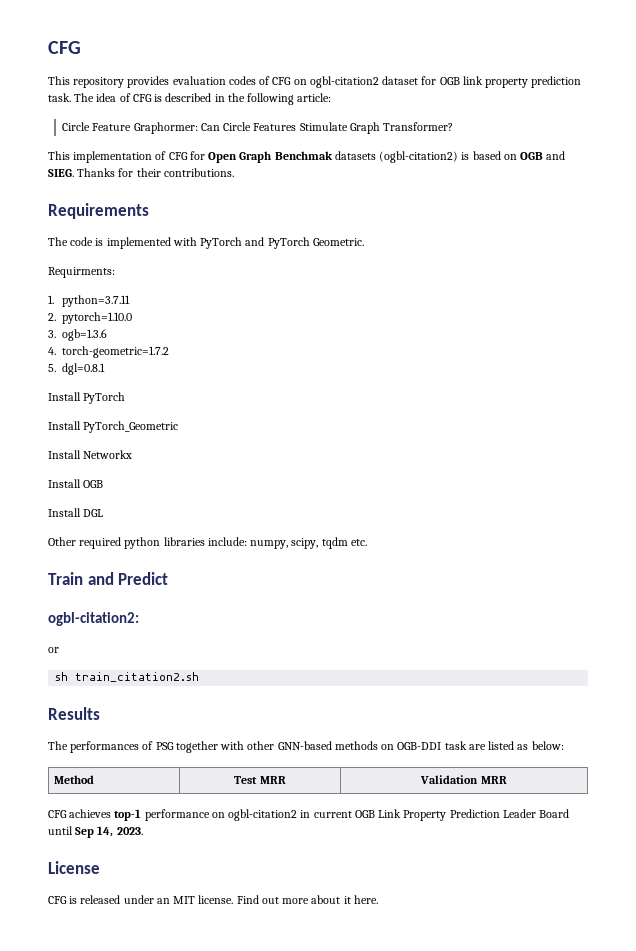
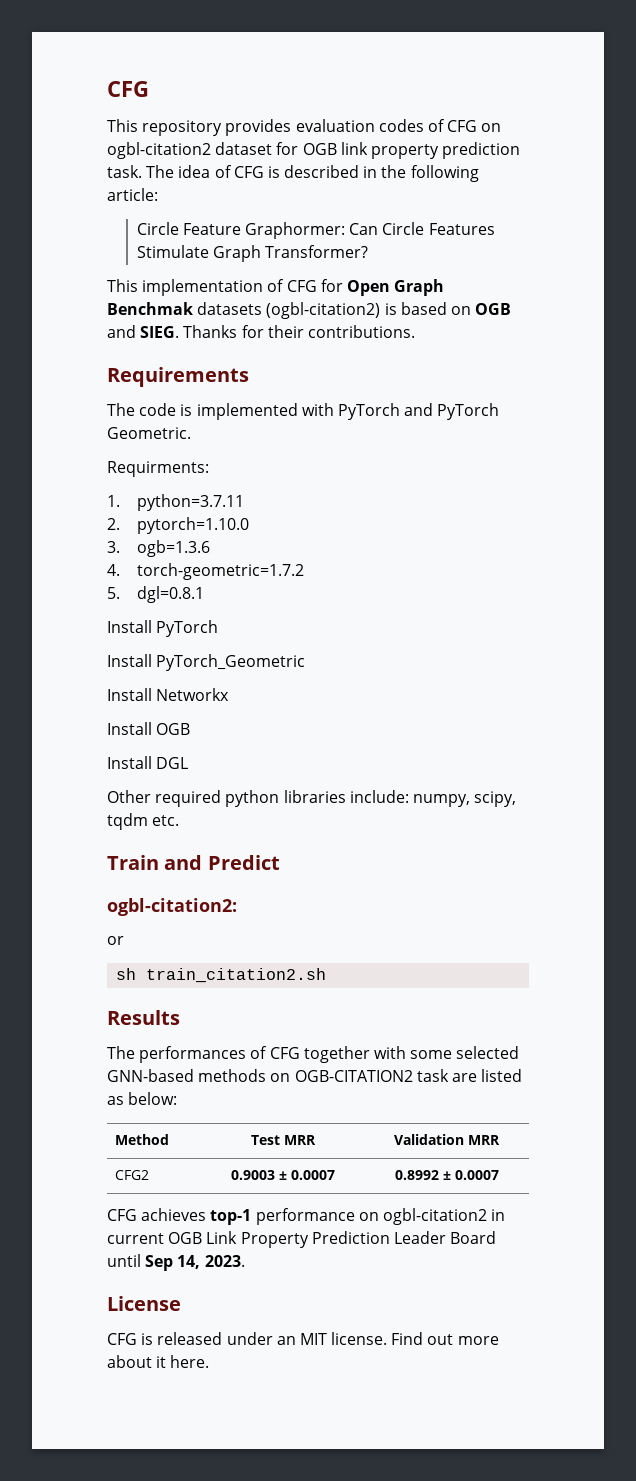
[155,742,174,750] PSG -> [269,1047,300,1059] CFG
[247,741,275,750] other -> [410,1046,520,1059] some selected
[397,742,442,750] OGB-DDI -> [294,1070,413,1082] OGB-CITATION2
(507, 780) none -> [115,1170,150,1180] [231,1170,335,1180] [394,1170,499,1180] // CFG2 | 0.9003 ± 0.0007 | 0.8992 ± 0.0007

